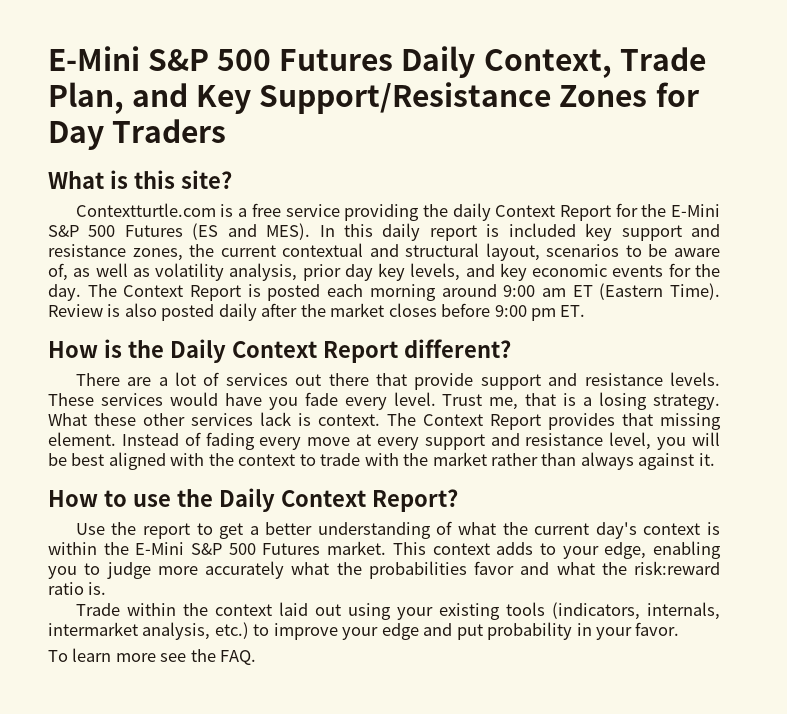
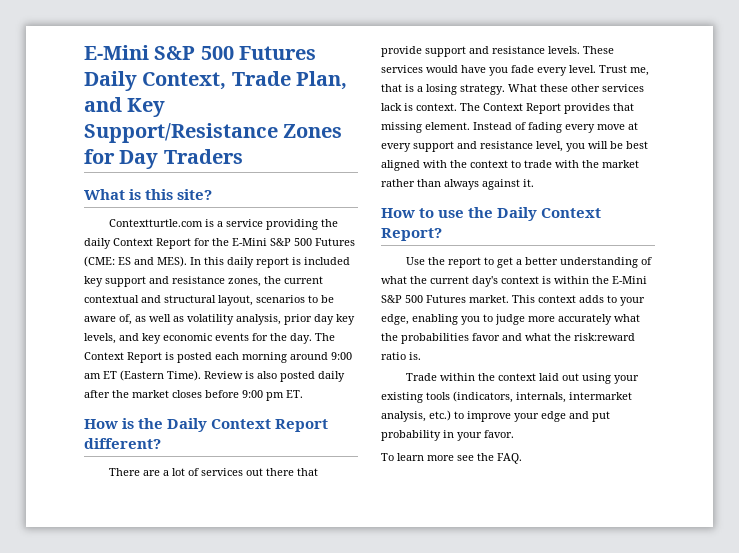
[251,203,281,217] free -> (223, 224) none
[192,223,219,240] (ES -> [84,256,131,267] (CME: ES

